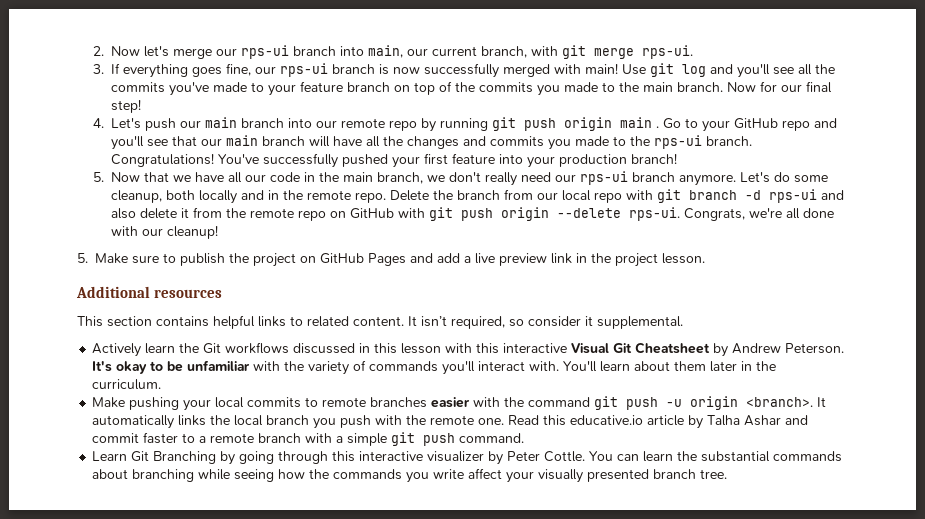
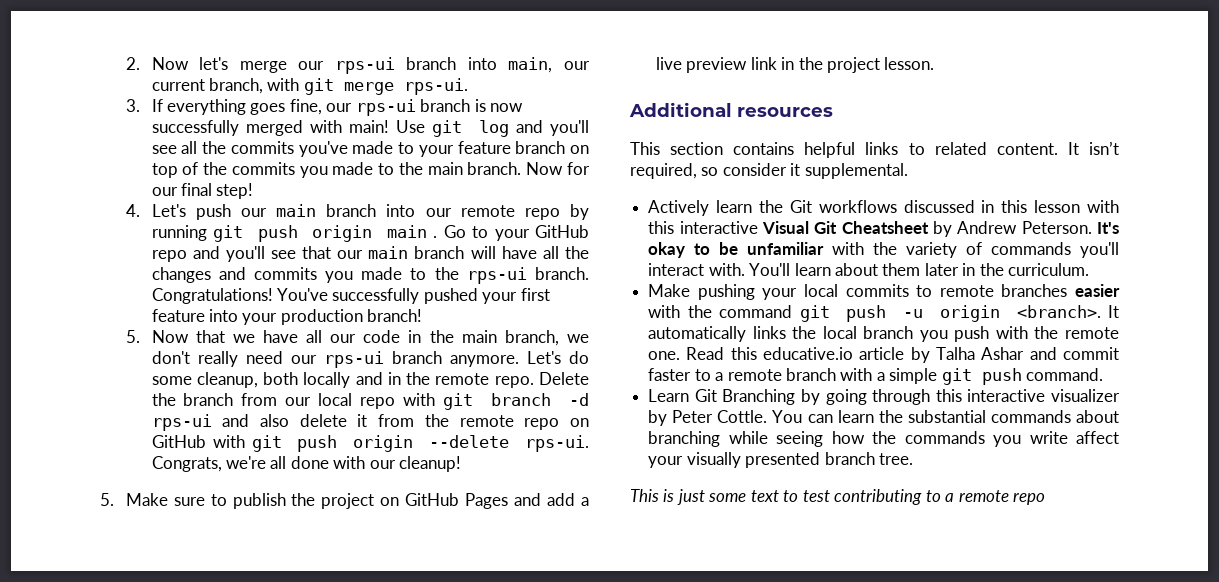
(728, 474) none -> [630,489,1046,505] // This is just some text to test contributing to a remote repo

